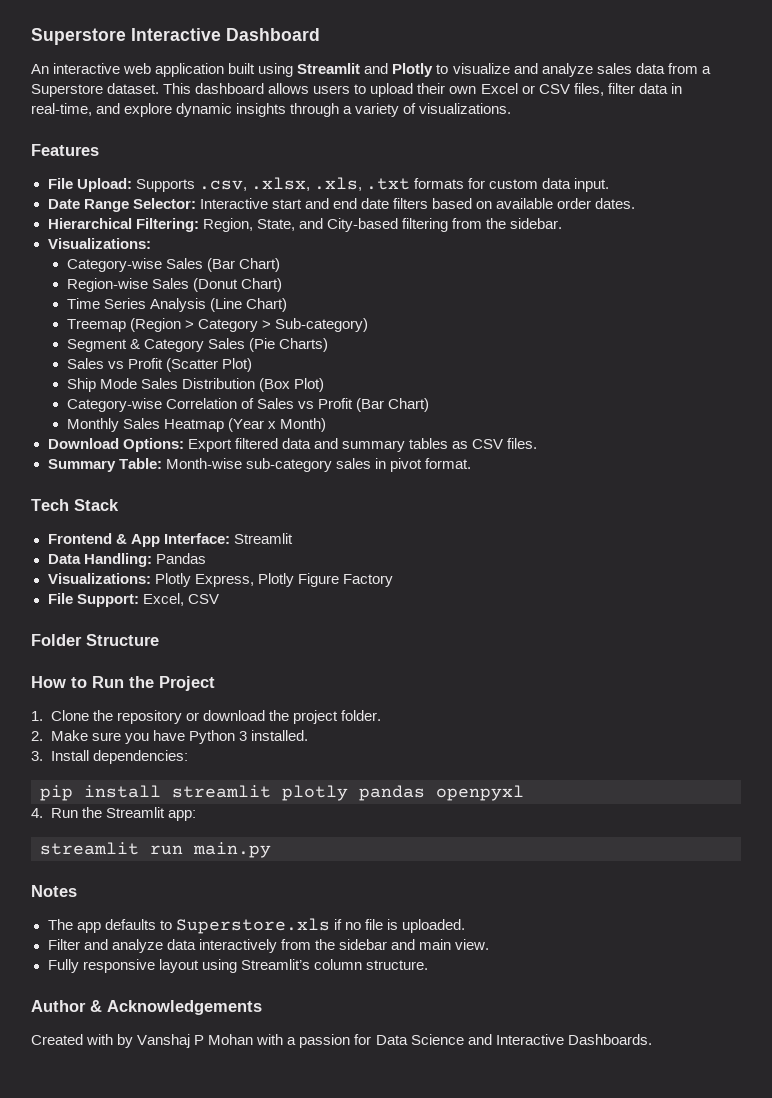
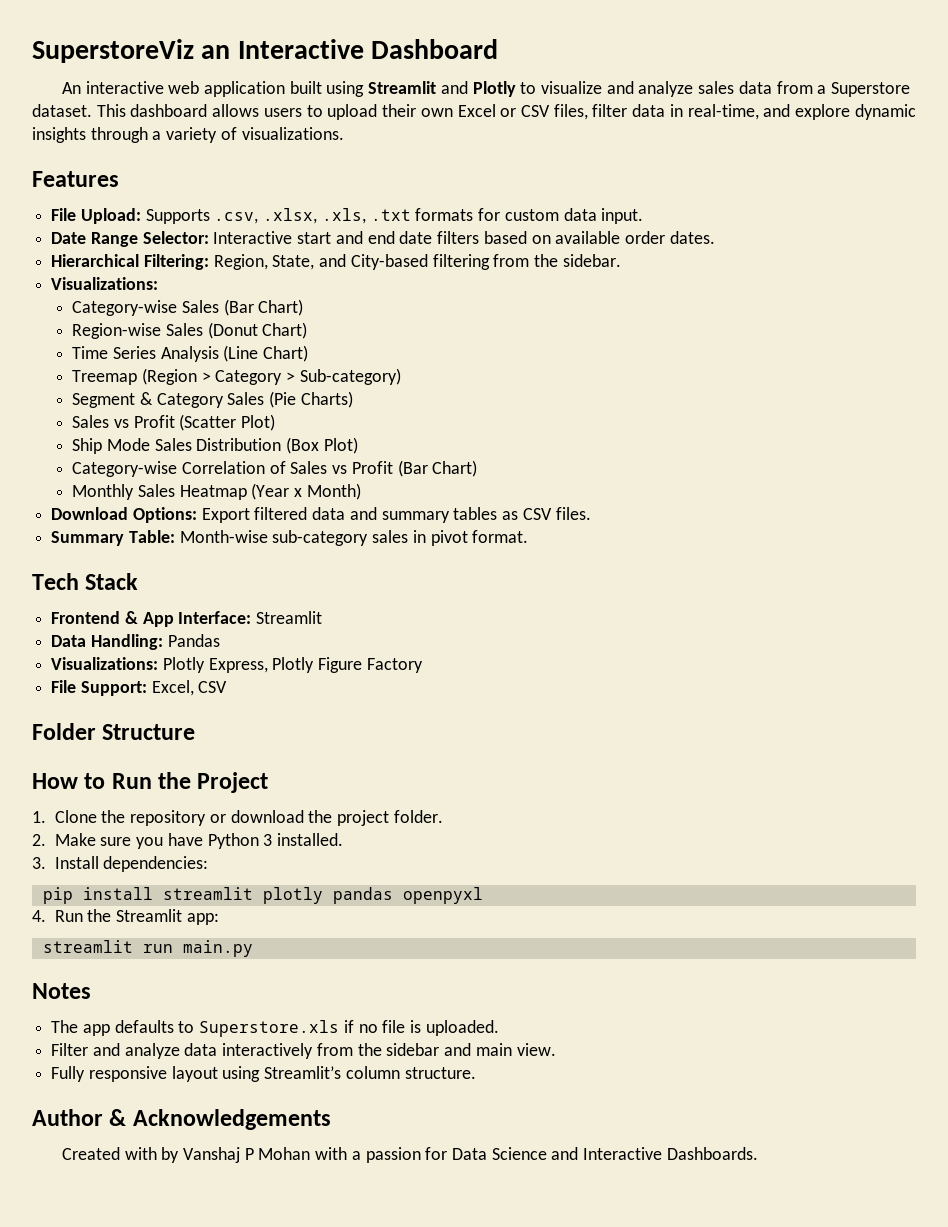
[31,28,126,45] Superstore -> [32,39,231,63] SuperstoreViz an

